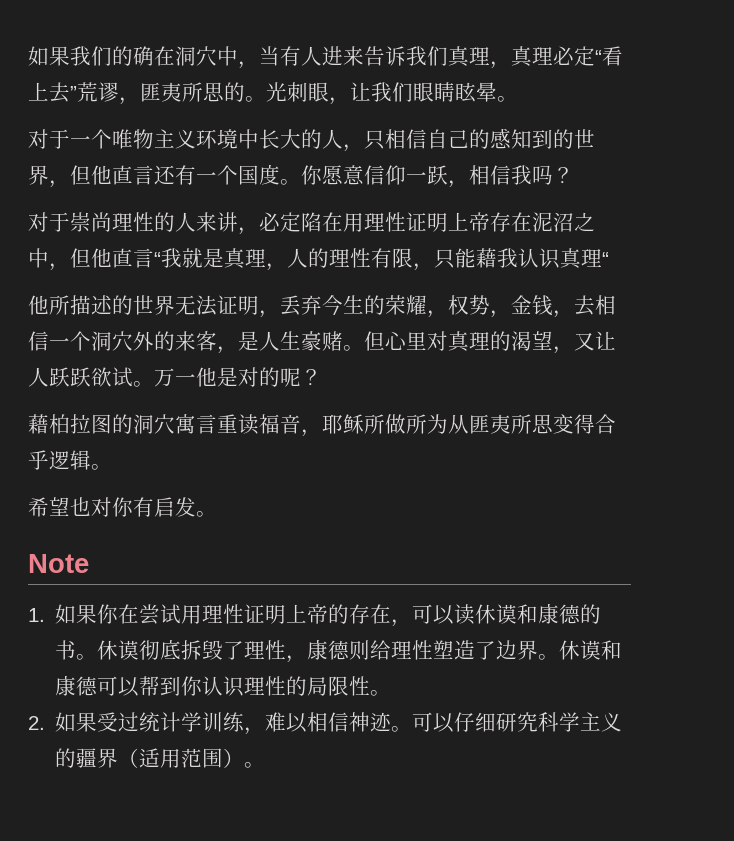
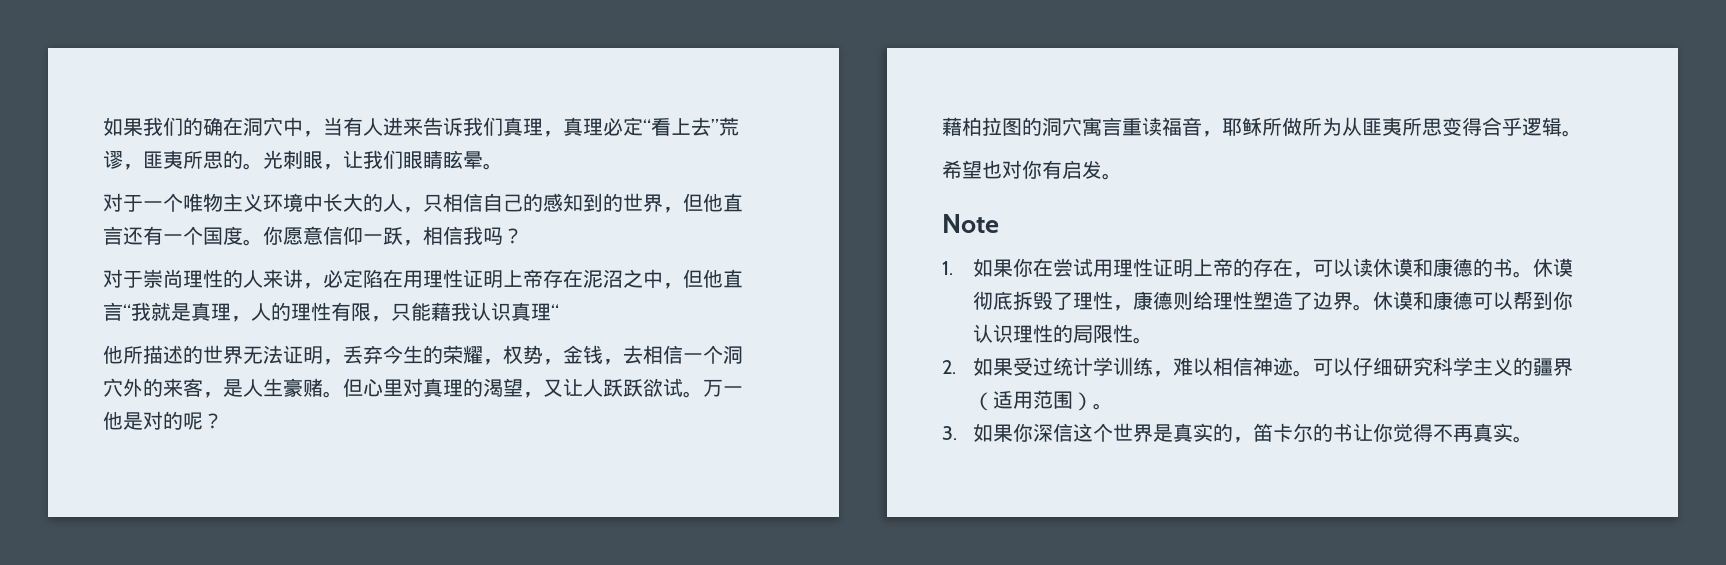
(266, 765) none -> [942,423,1534,443] // 3.如果你深信这个世界是真实的，笛卡尔的书让你觉得不再真实。

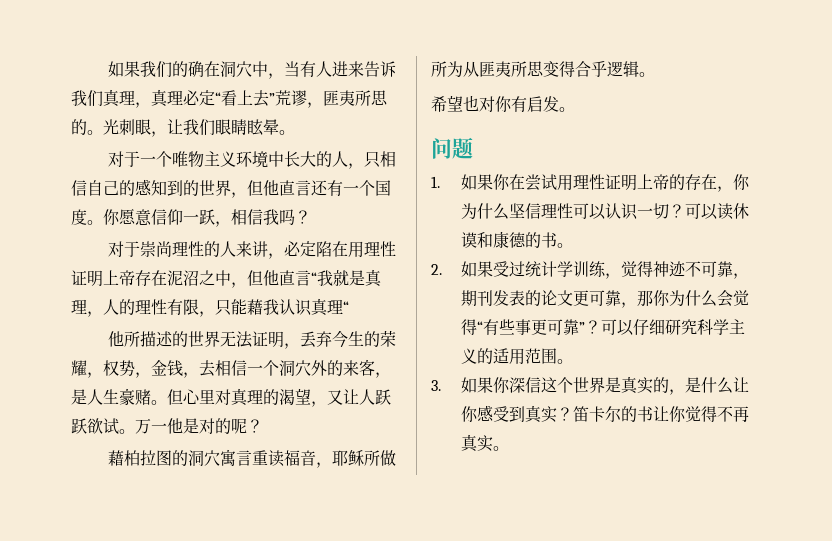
[942,214,999,233] Note -> [431,137,473,159] 问题
(1314, 275) none -> [733,174,751,190] [461,203,686,220] 你为什么坚信理性可以认识一切？
[1533,258,1574,277] [973,291,1574,311] [973,324,1154,344] 休谟彻底拆毁了理性，康德则给理性塑造了边界。休谟和康德可以帮到你认识理性的局限性。 -> (574, 245) none
[1173,357,1314,377] 难以相信神迹。 -> [621,261,750,279] [461,290,750,308] [461,319,602,335] 觉得神迹不可靠，期刊发表的论文更可靠，那你为什么会觉得“有些事更可靠”？
[1533,358,1574,376] [973,392,994,411] 疆界（ -> (494, 356) none
[1073,392,1094,411] ） -> (558, 356) none
(1254, 440) none -> [685,377,750,394] [461,405,574,423] 是什么让你感受到真实？

